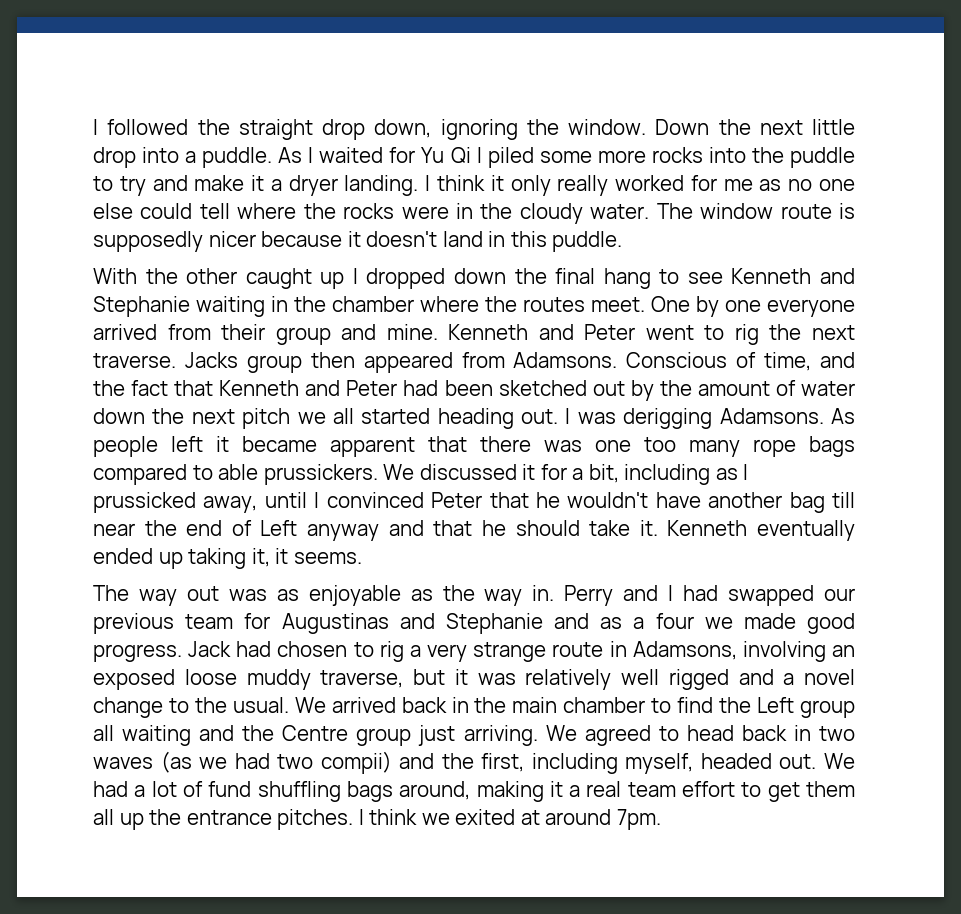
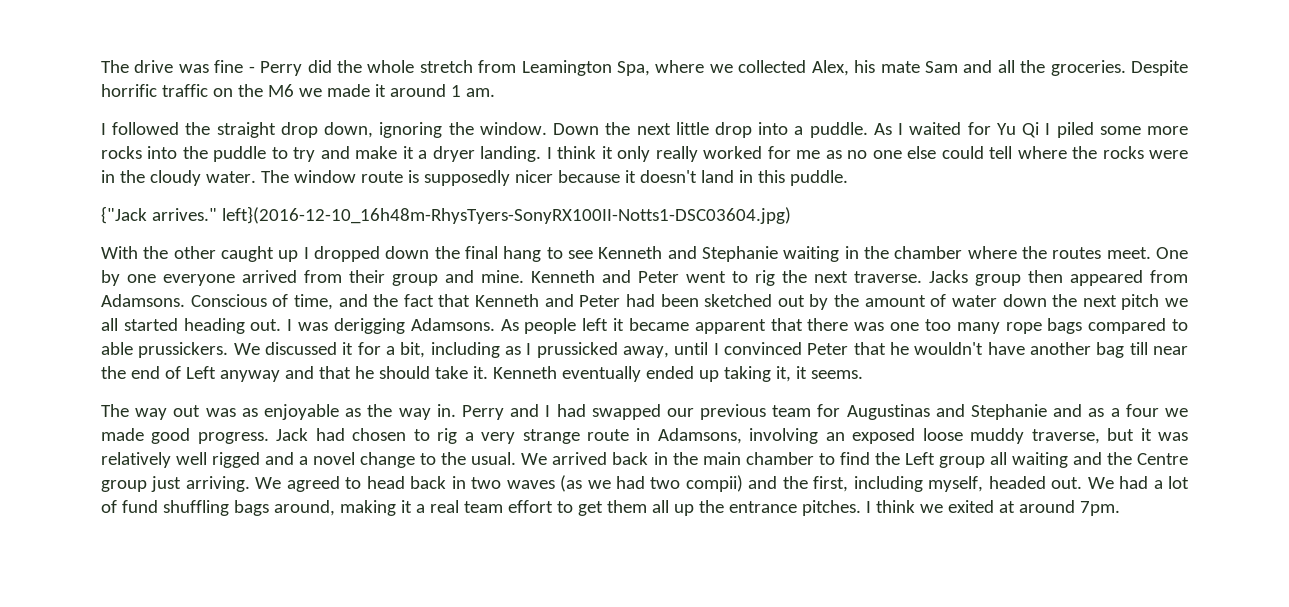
(93, 127) none -> [101,60,1188,76] [101,84,495,97] The drive was fine - Perry did the whole stretch from Leamington Spa, where we collected Alex, his mate Sam and all the groceries. Despite horrific traffic on the M6 we made it around 1 am. //
(623, 241) none -> [101,206,791,224] // {"Jack arrives." left}(2016-12-10_16h48m-RhysTyers-SonyRX100II-Notts1-DSC03604.jpg)

